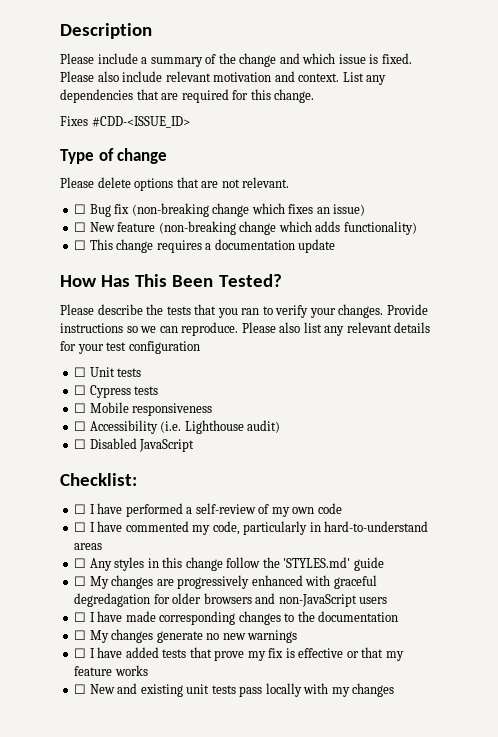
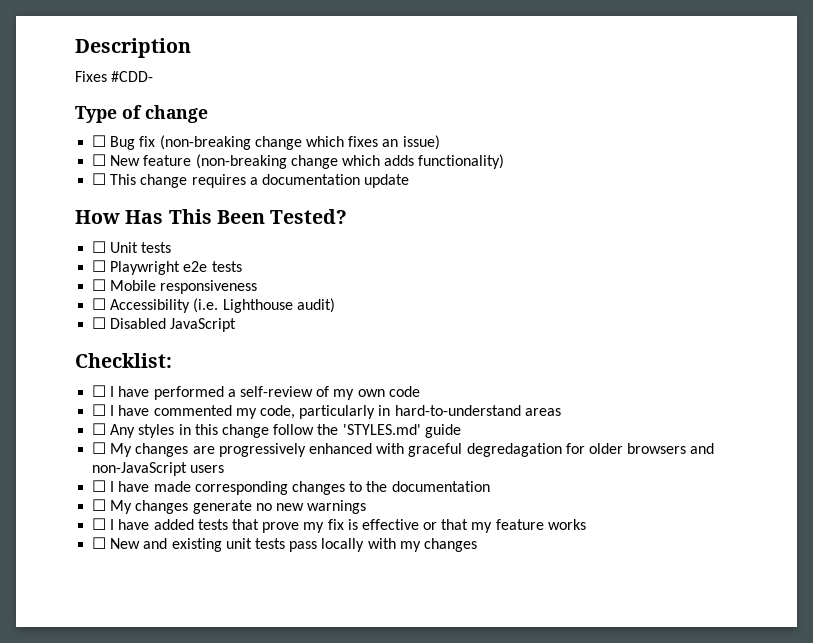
[60,53,412,67] [60,71,387,85] [60,89,315,103] // Please include a summary of the change and which issue is fixed. Please also include relevant motivation and context. List any dependencies that are required for this change. -> (191, 48) none
[91,116,190,128] #CDD-<ISSUE_ID> -> [111,71,154,82] #CDD-
[60,177,290,191] // Please delete options that are not relevant. -> (208, 114) none
[60,304,428,318] [60,322,431,336] [60,341,200,354] // Please describe the tests that you ran to verify your changes. Provide instructions so we can reproduce. Please also list any relevant details for your test configuration -> (348, 216) none
[89,385,131,398] Cypress -> [110,261,208,275] Playwright e2e

